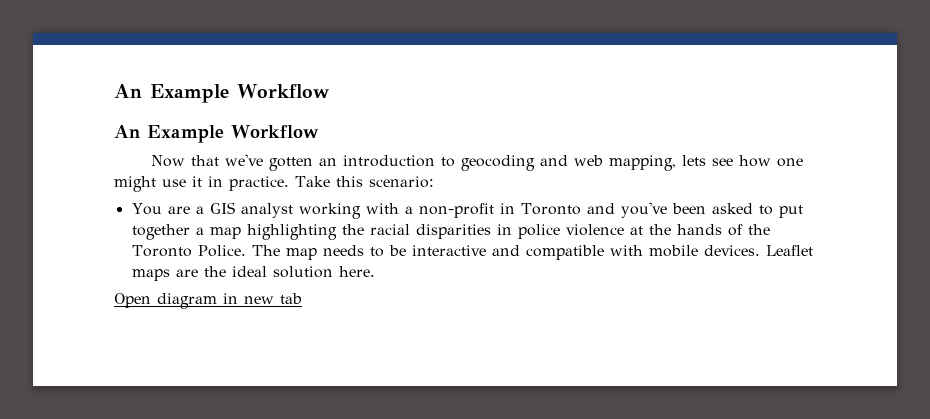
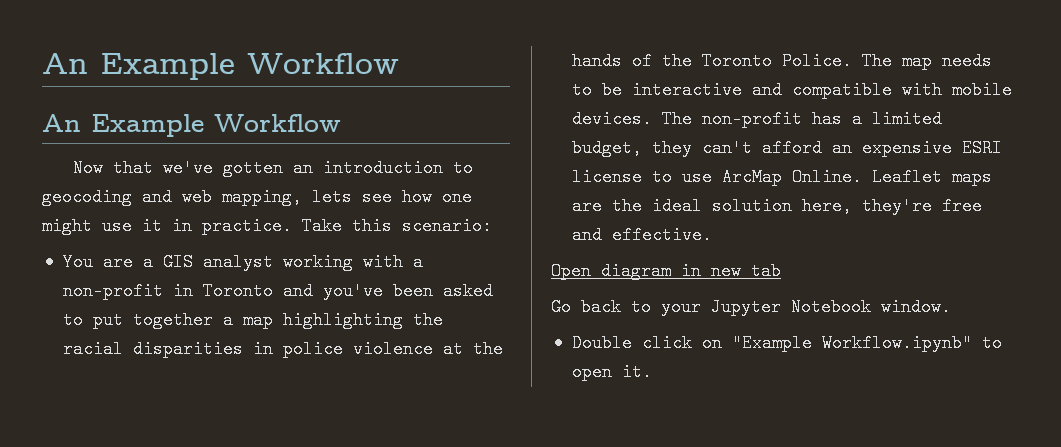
(760, 250) none -> [661,110,942,128] [571,139,1002,157] [571,168,862,186] The non-profit has a limited budget, they can't afford an expensive ESRI license to use ArcMap Online.
[338,266,375,277] here. -> [801,197,982,215] [571,226,712,244] here, they're free and effective.
(302, 298) none -> [551,298,951,316] [571,334,1002,352] [571,363,652,381] // Go back to your Jupyter Notebook window. // Double click on "Example Workflow.ipynb" to open it.

